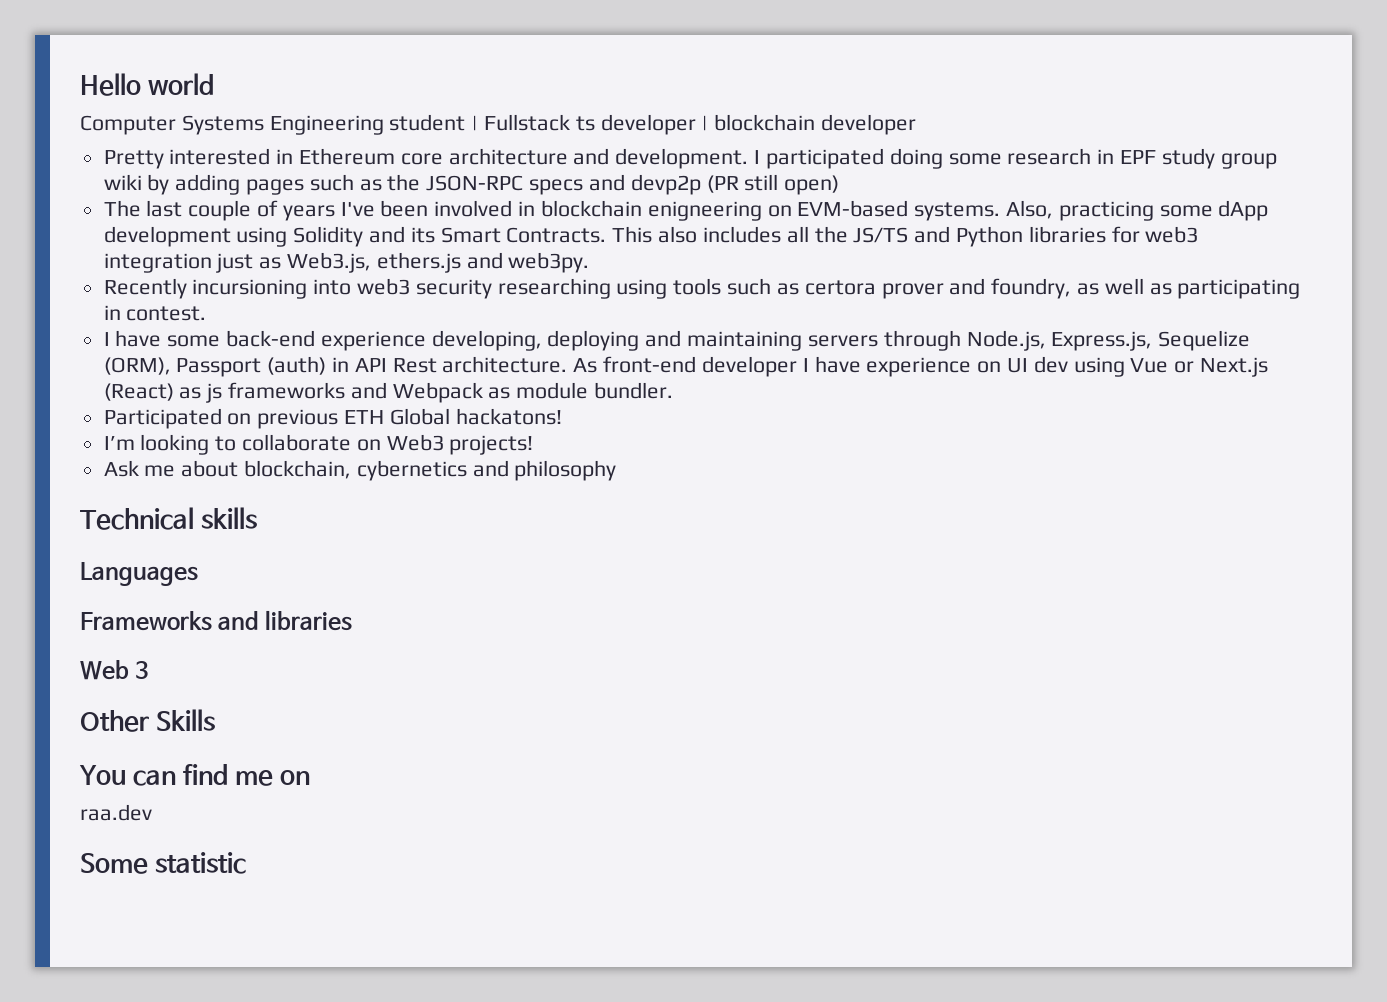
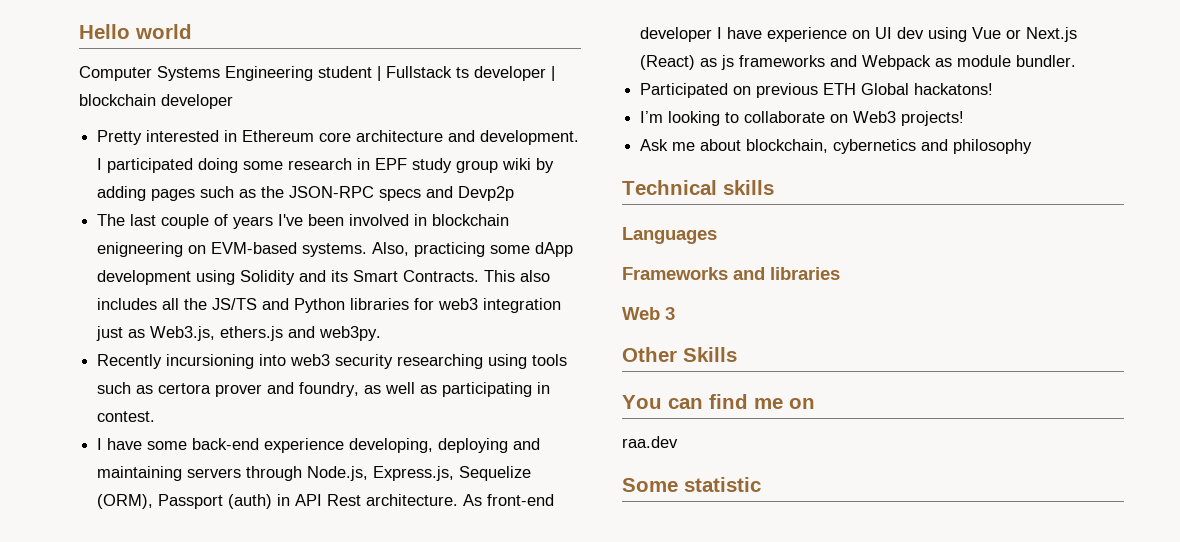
[630,174,840,195] devp2p (PR still open) -> [458,186,515,201] Devp2p

